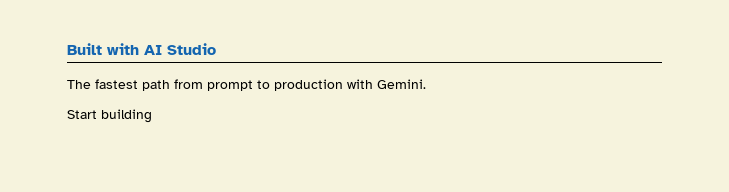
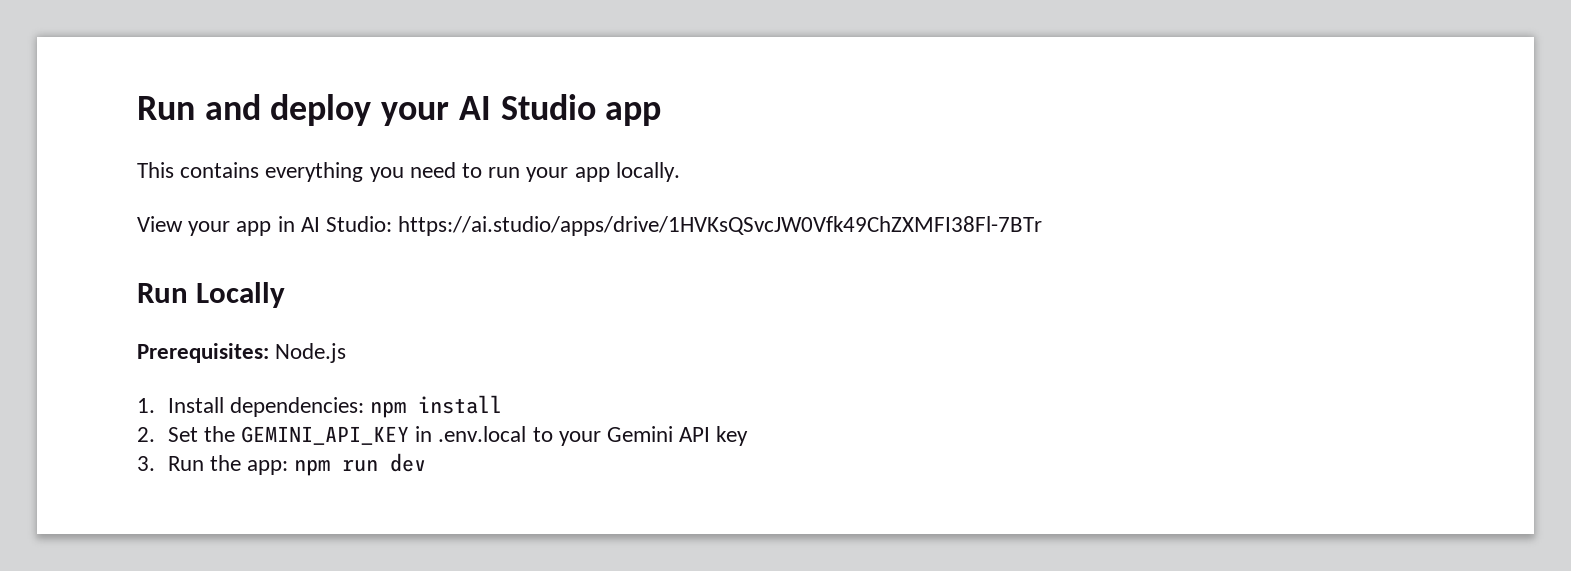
[67,43,216,55] [67,79,426,91] [67,109,152,123] Built with AI Studio // The fastest path from prompt to production with Gemini. // Start building -> [137,94,662,126] [137,162,680,182] [137,216,1043,236] [137,282,286,308] [137,343,347,363] [137,395,502,418] [137,426,749,446] [137,453,427,476] Run and deploy your AI Studio app // This contains everything you need to run your app locally. // View your app in AI Studio: https://ai.studio/apps/drive/1HVKsQSvcJW0Vfk49ChZXMFI38Fl-7BTr // Run Locally // Prerequisites: Node.js // 1. Install dependencies: npm install // 2. Set the GEMINI_API_KEY in .env.local to your Gemini API key // 3. Run the app: npm run dev

